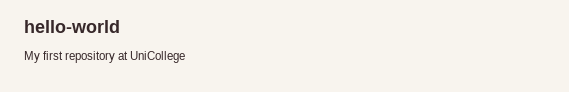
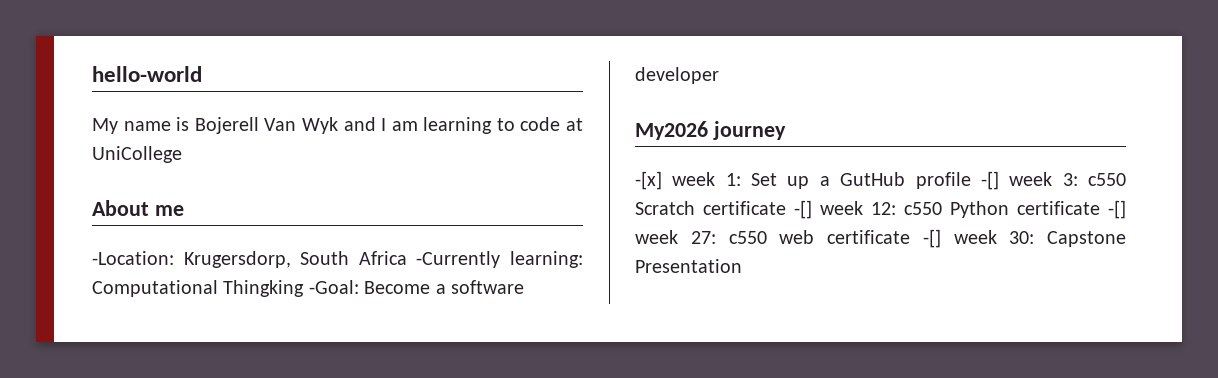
[43,51,186,63] first repository at UniCollege -> [123,117,583,134] [92,146,182,163] [92,200,184,216] [92,251,583,268] [92,280,524,297] [635,67,719,84] [635,121,786,140] [635,171,1126,190] [635,200,1126,219] [635,229,1126,248] [635,259,742,273] name is Bojerell Van Wyk and I am learning to code at UniCollege // About me // -Location: Krugersdorp, South Africa -Currently learning: Computational Thingking -Goal: Become a software developer // My2026 journey // -[x] week 1: Set up a GutHub profile -[] week 3: c550 Scratch certificate -[] week 12: c550 Python certificate -[] week 27: c550 web certificate -[] week 30: Capstone Presentation

